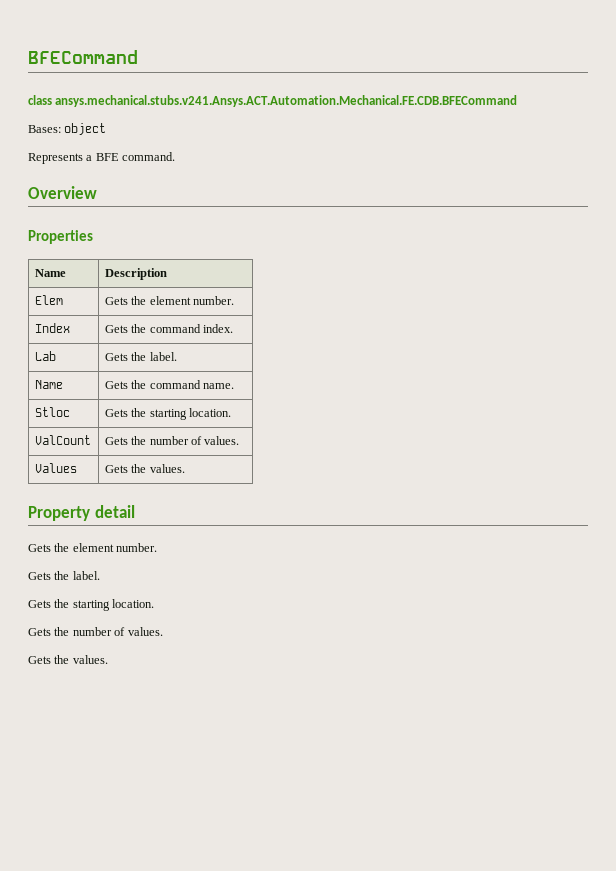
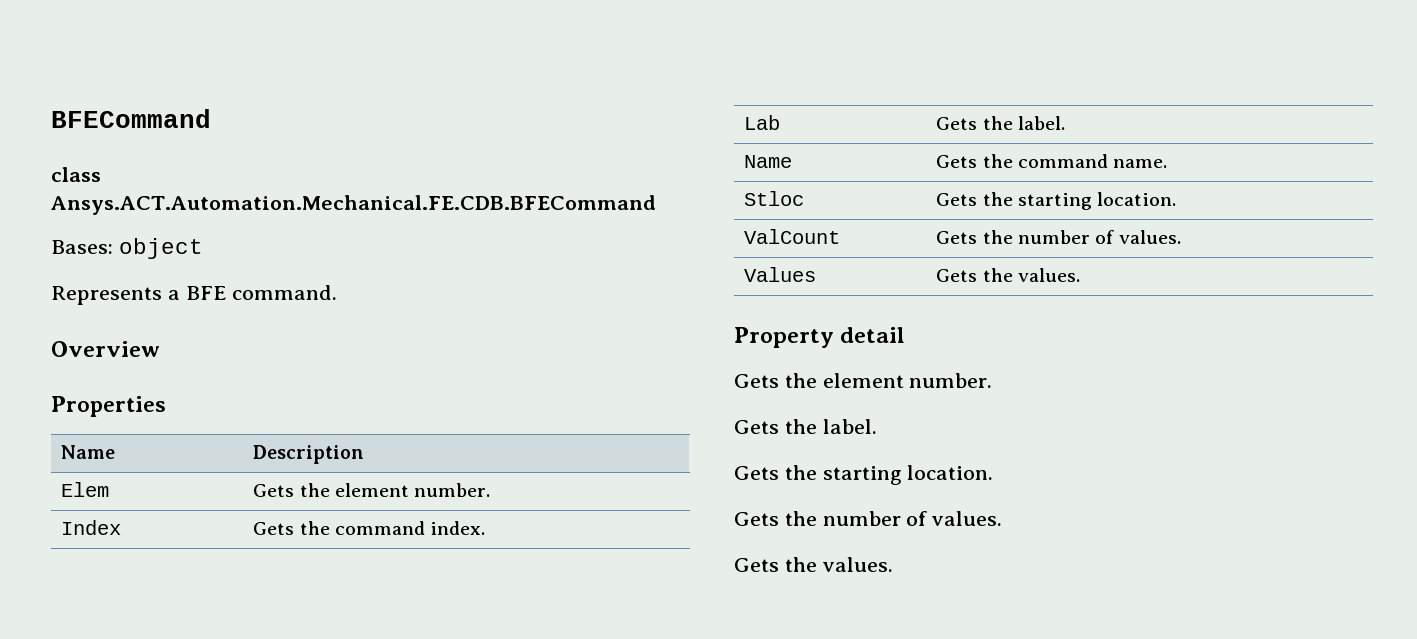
[55,95,518,107] ansys.mechanical.stubs.v241.Ansys.ACT.Automation.Mechanical.FE.CDB.BFECommand -> [51,195,656,215] Ansys.ACT.Automation.Mechanical.FE.CDB.BFECommand

